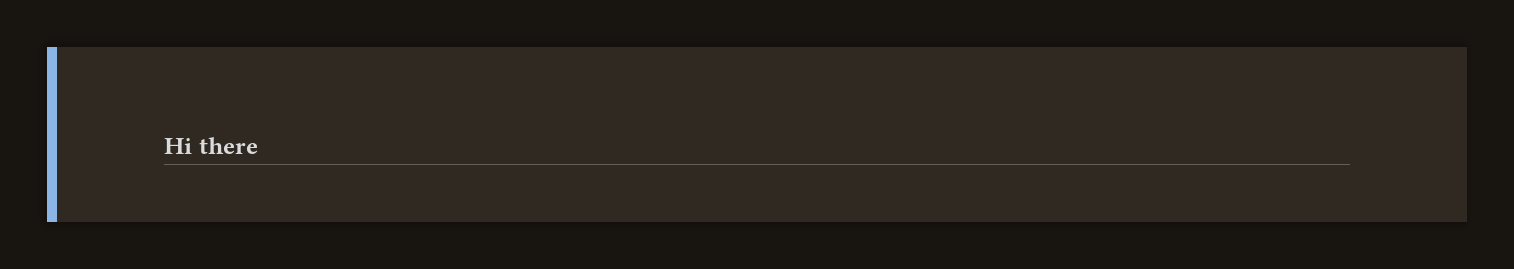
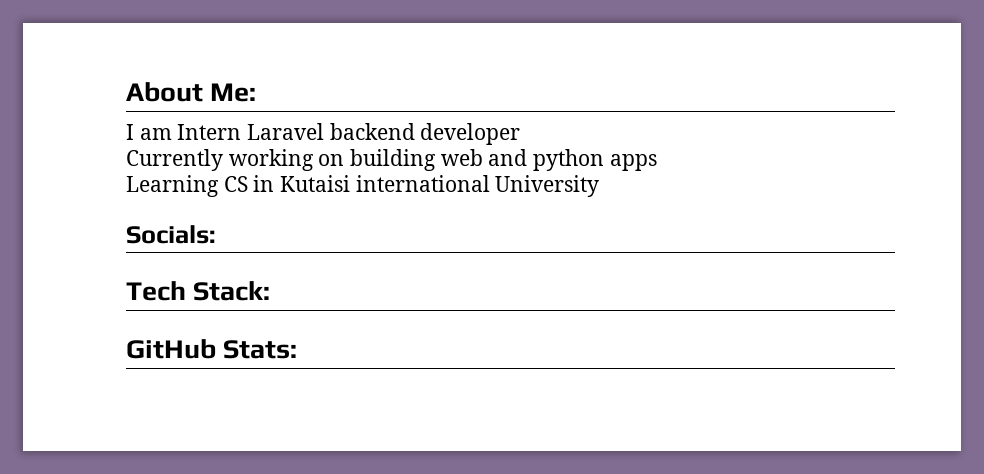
[164,137,258,154] Hi there -> [126,82,257,102] [126,123,521,145] [126,149,657,171] [126,175,600,197] [126,225,216,244] [126,281,271,301] [126,339,298,359] About Me: // I am Intern Laravel backend developer // Currently working on building web and python apps // Learning CS in Kutaisi international University // Socials: // Tech Stack: // GitHub Stats:

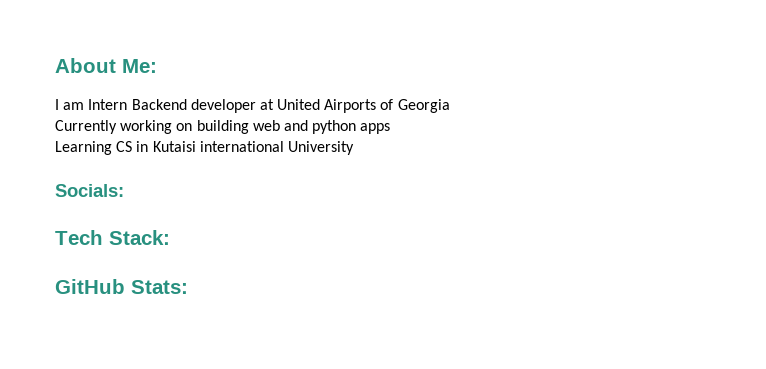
[247,123,415,140] Laravel backend -> [131,99,187,110] Backend
(521, 134) none -> [259,99,450,113] at United Airports of Georgia

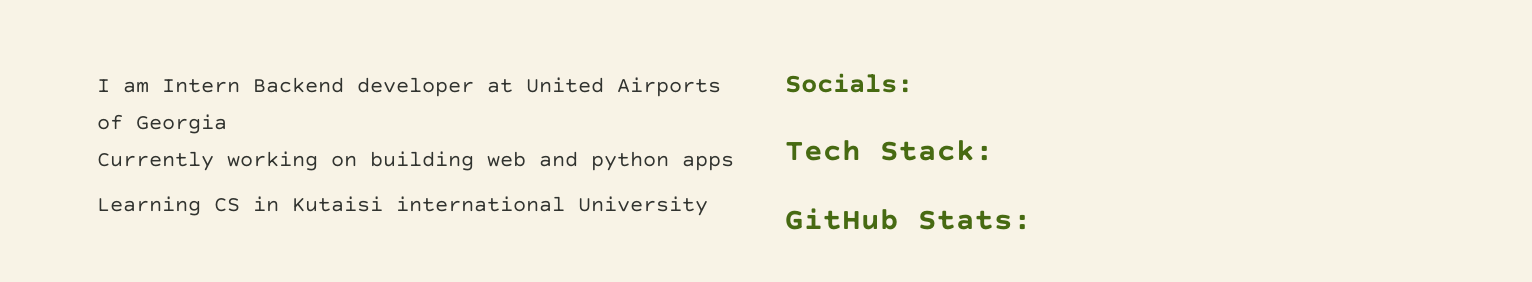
[55,58,157,73] About Me: // -> (97, 85) none

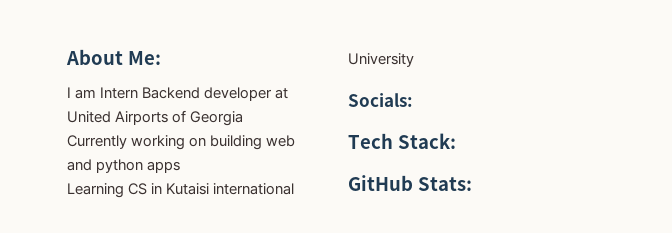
(97, 85) none -> [66,49,161,65] About Me: //

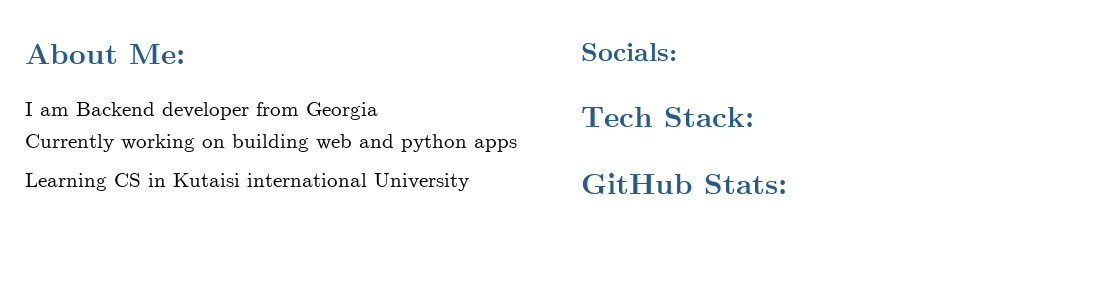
[100,87,139,99] Intern -> (69, 111) none
[275,88,289,99] [67,110,187,125] at United Airports of -> [256,102,299,116] from

